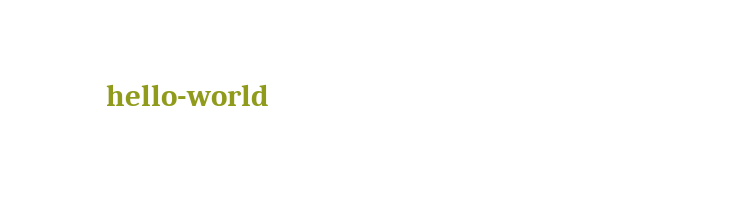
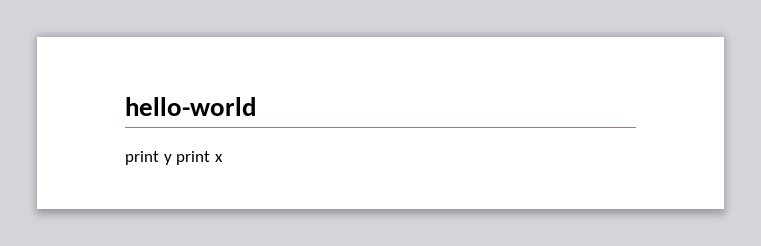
(269, 95) none -> [125,151,223,165] // print y print x

